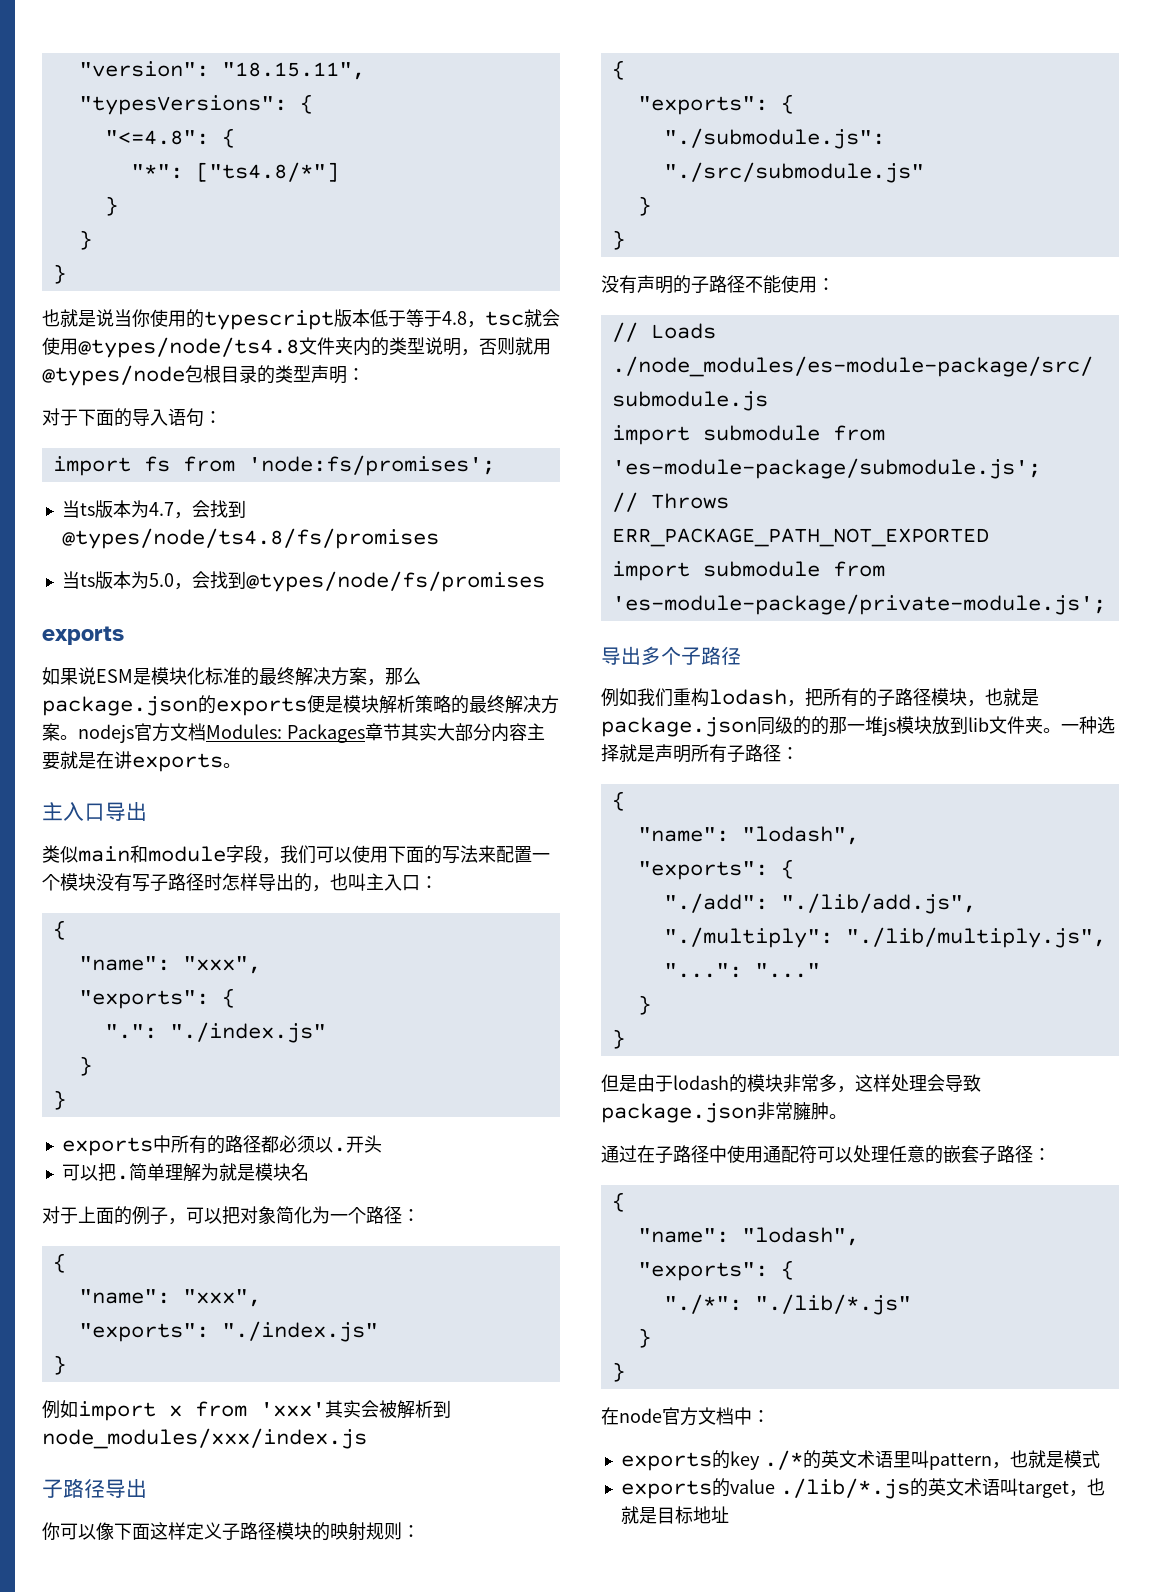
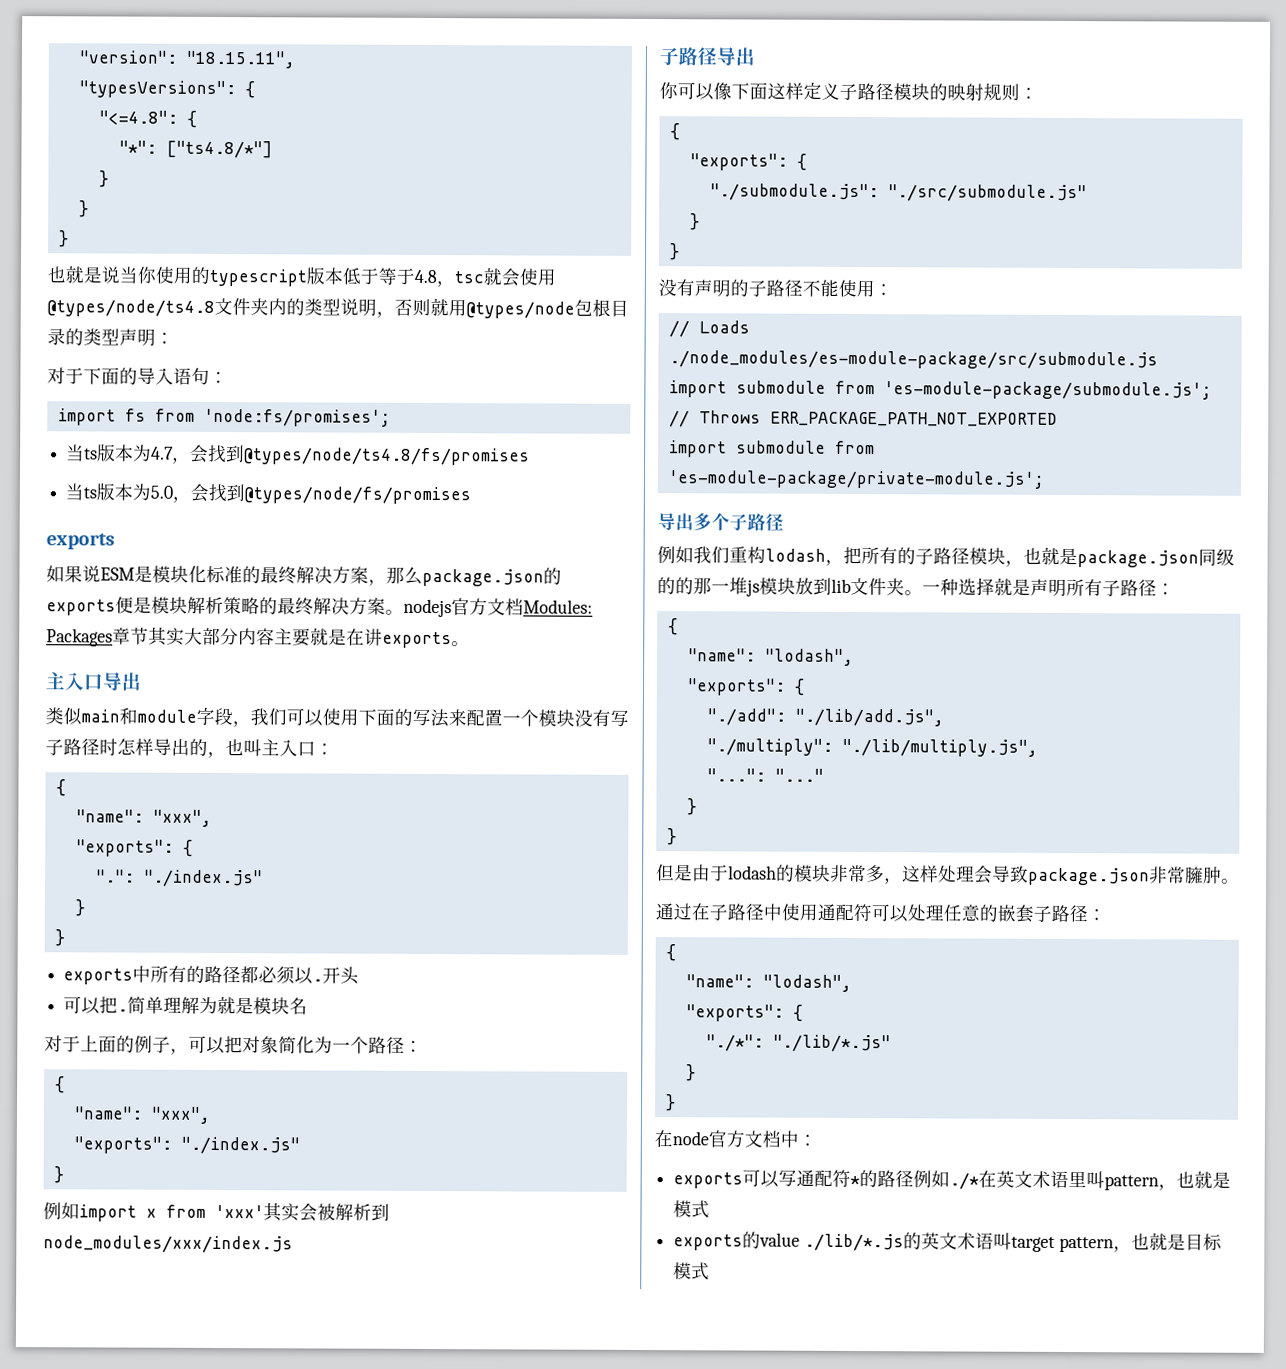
[711,1450,821,1470] 的key ./*的 -> [742,1169,998,1190] 可以写通配符*的路径例如./*在
(1069, 1489) none -> [1058,1236,1114,1253] pattern
[692,1506,729,1524] 地址 -> [673,1262,711,1281] 模式

